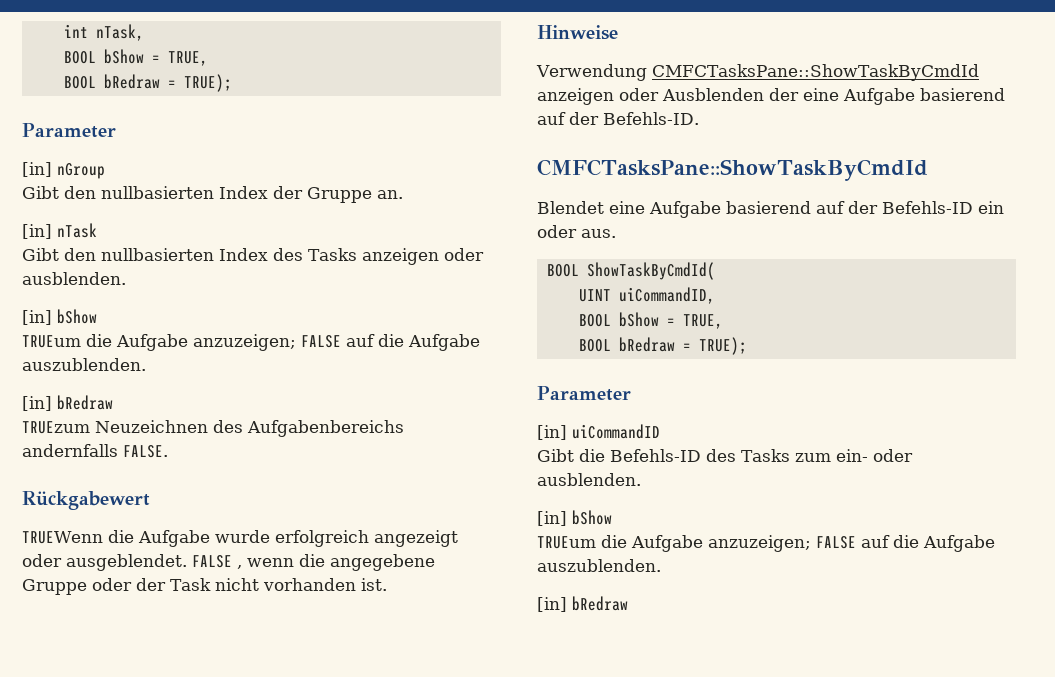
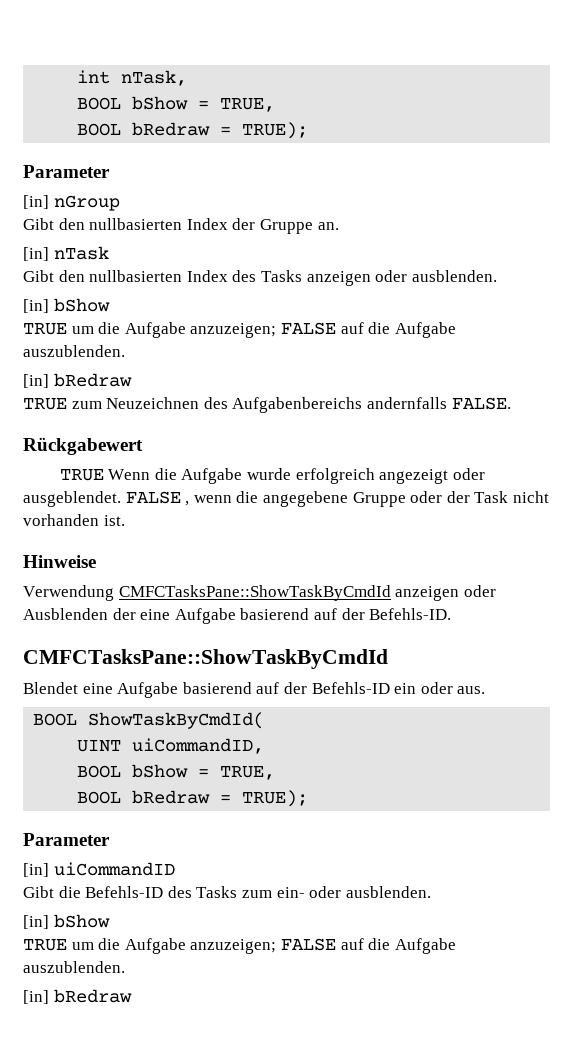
[22,335,81,348] TRUEum -> [23,323,94,335] TRUE um
[22,421,90,434] TRUEzum -> [23,398,102,410] TRUE zum
[22,531,103,544] TRUEWenn -> [59,469,151,481] TRUE Wenn
[537,536,596,549] TRUEum -> [23,939,94,951] TRUE um

